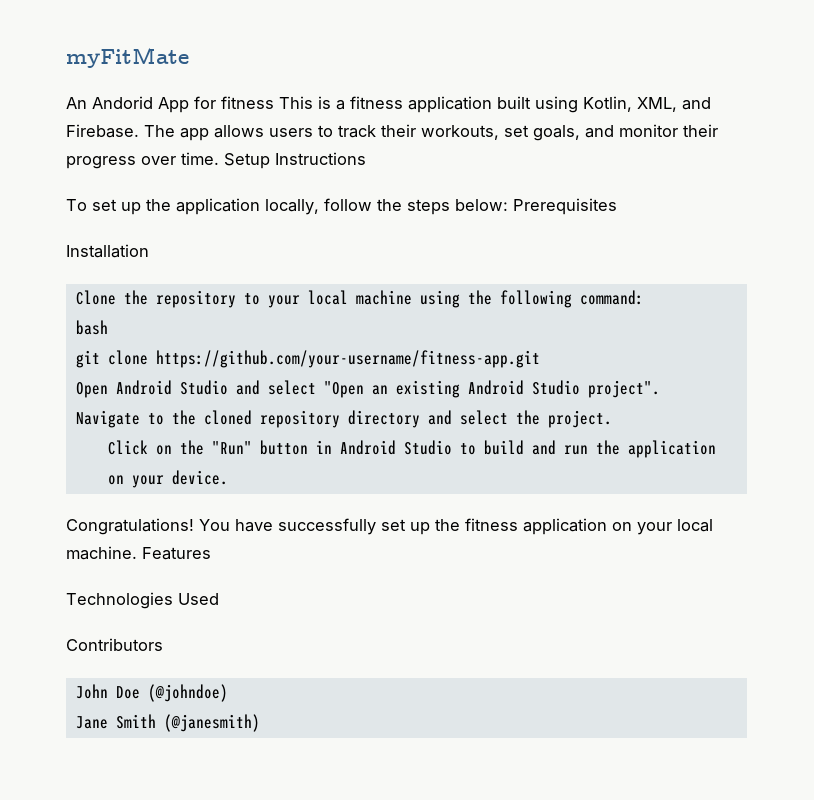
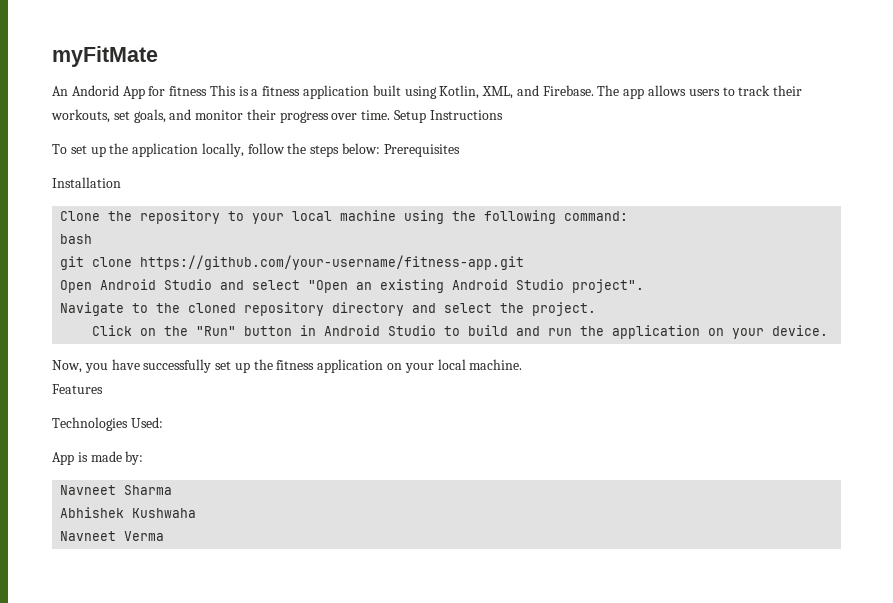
[66,518,230,535] Congratulations! You -> [52,360,108,373] Now, you
(137, 553) none -> (523, 364) //
[178,593,219,605] [66,638,163,651] [75,684,228,702] [75,714,260,732] Used // Contributors // John Doe (@johndoe) // Jane Smith (@janesmith) -> [130,417,163,428] [52,451,144,465] [60,485,173,495] [60,507,197,518] [60,531,165,541] Used: // App is made by: // Navneet Sharma // Abhishek Kushwaha // Navneet Verma

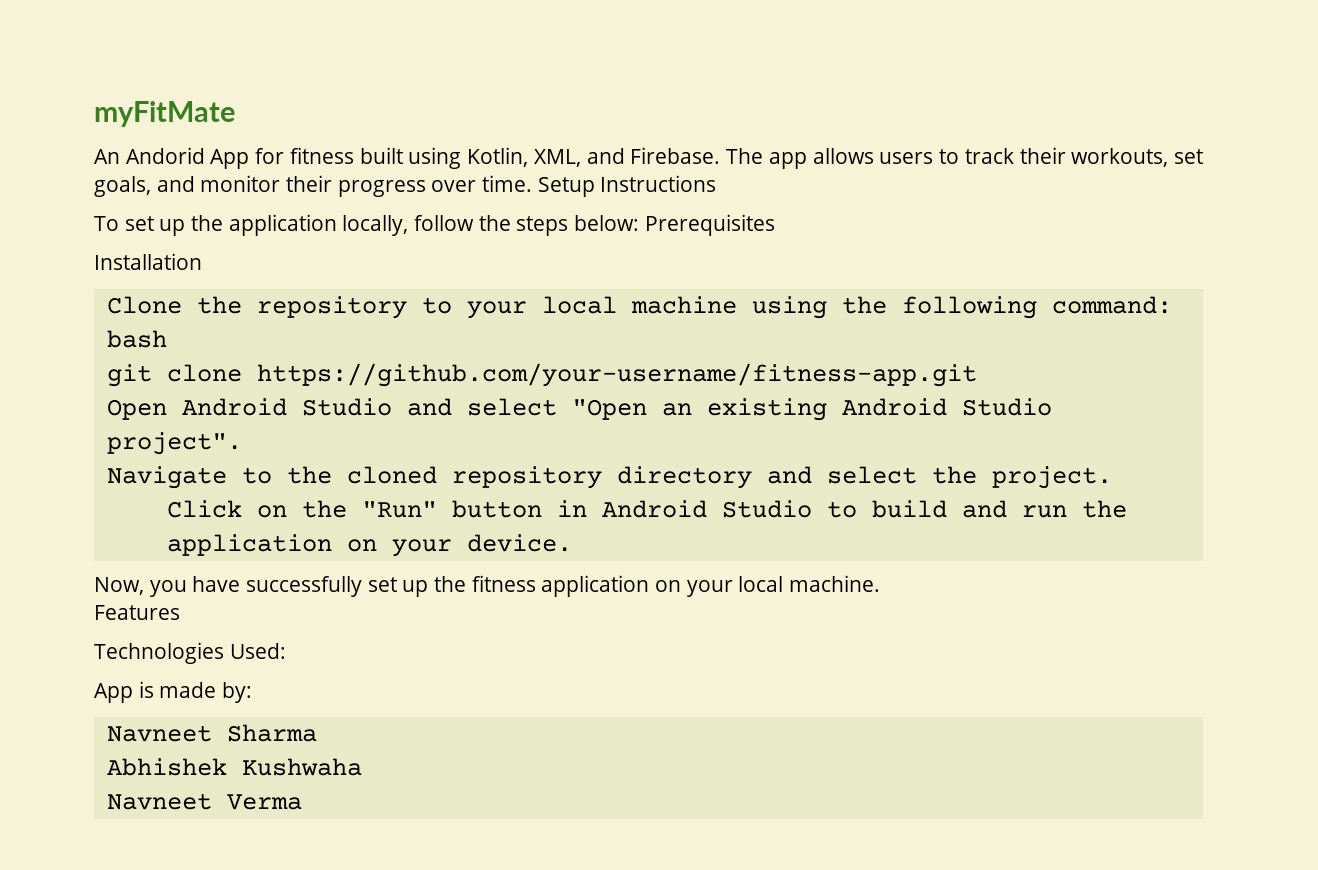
[209,85,370,99] This is a fitness application -> (354, 155) none

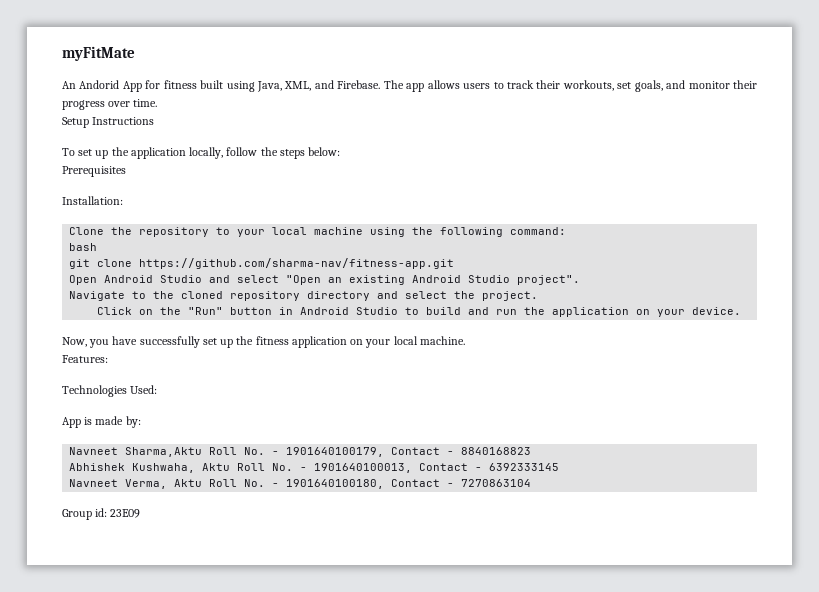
[467,147,529,167] Kotlin, -> [257,81,283,92] Java,
(533, 183) none -> (158, 103) //
(639, 223) none -> (341, 151) //
[94,253,202,270] Installation -> [62,196,123,205] Installation:
[256,363,977,387] https://github.com/your-username/fitness-app.git -> [139,258,455,269] https://github.com/sharma-nav/fitness-app.git
[94,605,180,620] Features -> [62,355,108,363] Features:
[226,724,317,742] [106,758,362,776] [106,793,302,810] Sharma // Abhishek Kushwaha // Navneet Verma -> [125,447,532,457] [69,463,560,473] [69,479,532,489] [62,508,141,520] Sharma,Aktu Roll No. - 1901640100179, Contact - 8840168823 // Abhishek Kushwaha, Aktu Roll No. - 1901640100013, Contact - 6392333145 // Navneet Verma, Aktu Roll No. - 1901640100180, Contact - 7270863104 // Group id: 23E09

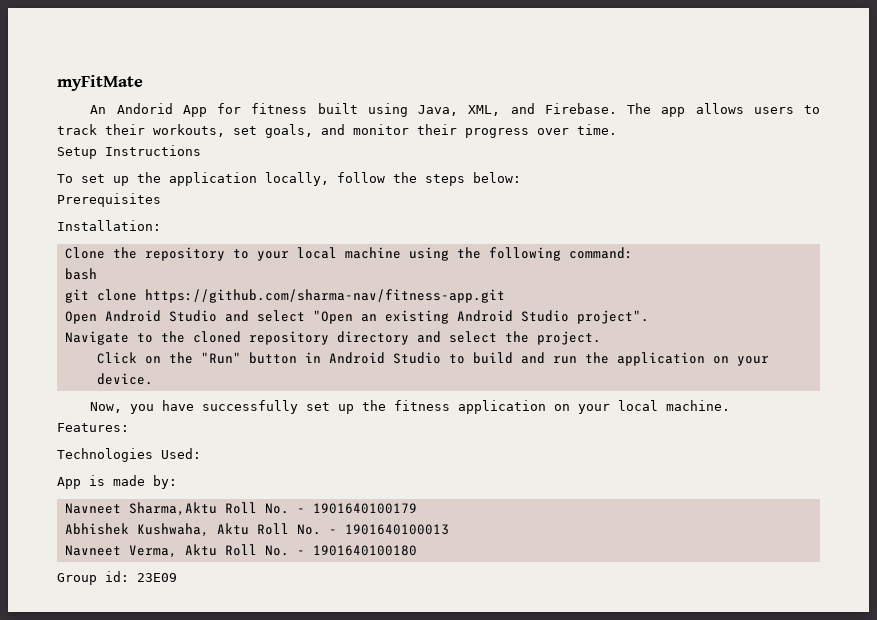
[286,447,532,457] 1901640100179, Contact - 8840168823 -> [312,503,417,514] 1901640100179
[314,463,560,473] 1901640100013, Contact - 6392333145 -> [344,524,449,535] 1901640100013
[286,479,532,489] 1901640100180, Contact - 7270863104 -> [312,545,417,556] 1901640100180

